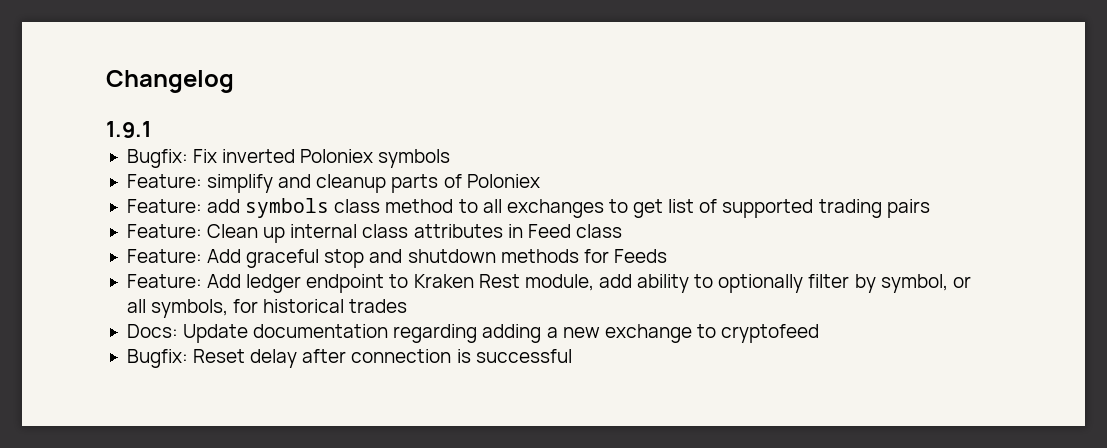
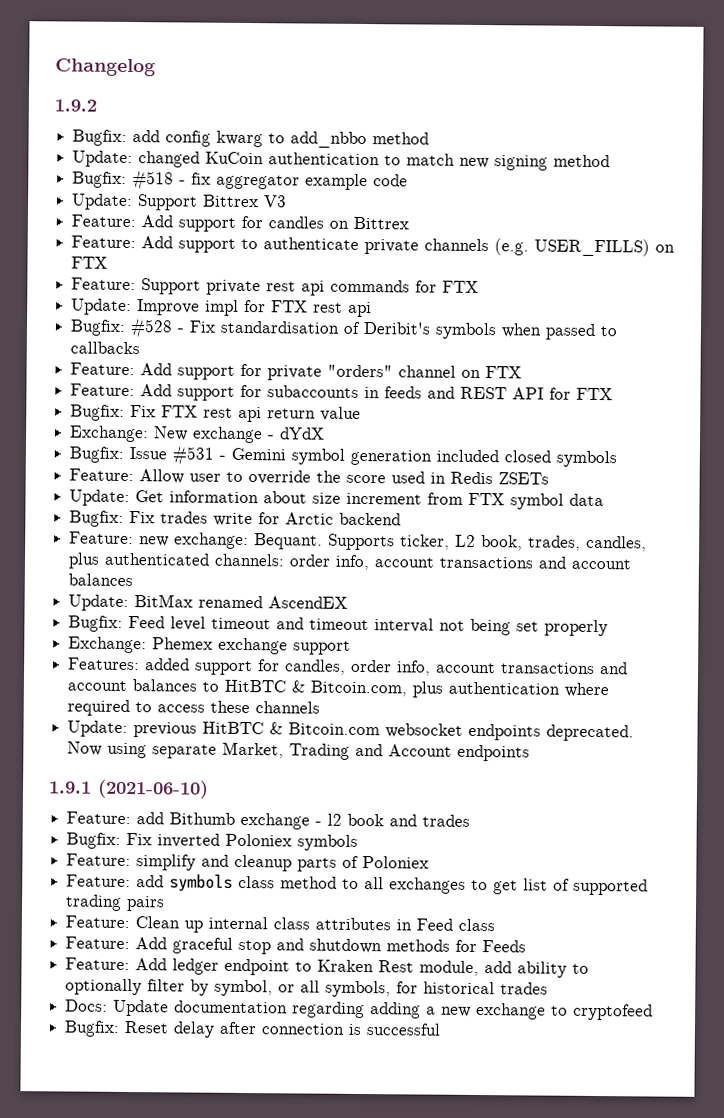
[106,121,151,138] 1.9.1 -> [54,99,97,112] [72,129,430,149] [72,150,611,171] [72,170,409,191] [71,193,288,211] [71,214,410,232] [71,235,676,257] [71,256,109,269] [71,277,480,296] [71,298,373,318] [70,318,619,340] [70,341,141,355] [70,362,523,381] [70,383,614,401] [70,404,362,423] [69,425,326,444] [69,445,618,468] [69,468,550,485] [69,489,605,510] [69,510,402,527] [69,531,648,552] [68,552,633,571] [68,573,134,587] [68,594,349,612] [68,615,609,637] [68,636,352,655] [68,657,629,676] [67,679,610,698] [67,699,321,717] [67,720,635,742] [67,741,531,762] [48,779,209,799] [66,811,471,830] 1.9.2 // Bugfix: add config kwarg to add_nbbo method // Update: changed KuCoin authentication to match new signing method // Bugfix: #518 - fix aggregator example code // Update: Support Bittrex V3 // Feature: Add support for candles on Bittrex // Feature: Add support to authenticate private channels (e.g. USER_FILLS) on FTX // Feature: Support private rest api commands for FTX // Update: Improve impl for FTX rest api // Bugfix: #528 - Fix standardisation of Deribit's symbols when passed to callbacks // Feature: Add support for private "orders" channel on FTX // Feature: Add support for subaccounts in feeds and REST API for FTX // Bugfix: Fix FTX rest api return value // Exchange: New exchange - dYdX // Bugfix: Issue #531 - Gemini symbol generation included closed symbols // Feature: Allow user to override the score used in Redis ZSETs // Update: Get information about size increment from FTX symbol data // Bugfix: Fix trades write for Arctic backend // Feature: new exchange: Bequant. Supports ticker, L2 book, trades, candles, plus authenticated channels: order info, account transactions and account balances // Update: BitMax renamed AscendEX // Bugfix: Feed level timeout and timeout interval not being set properly // Exchange: Phemex exchange support // Features: added support for candles, order info, account transactions and account balances to HitBTC & Bitcoin.com, plus authentication where required to access these channels // Update: previous HitBTC & Bitcoin.com websocket endpoints deprecated. Now using separate Market, Trading and Account endpoints // 1.9.1 (2021-06-10) // Feature: add Bithumb exchange - l2 book and trades

